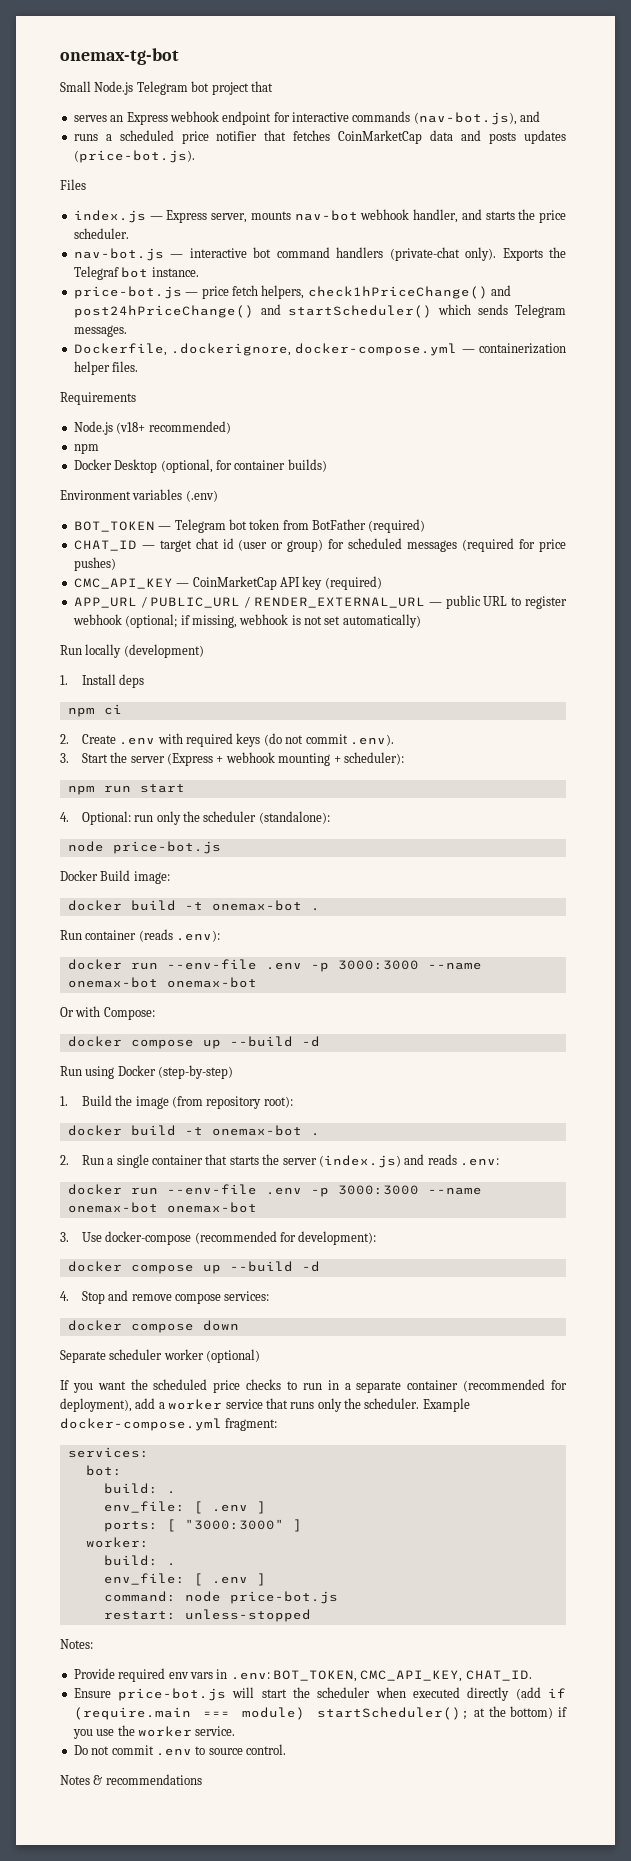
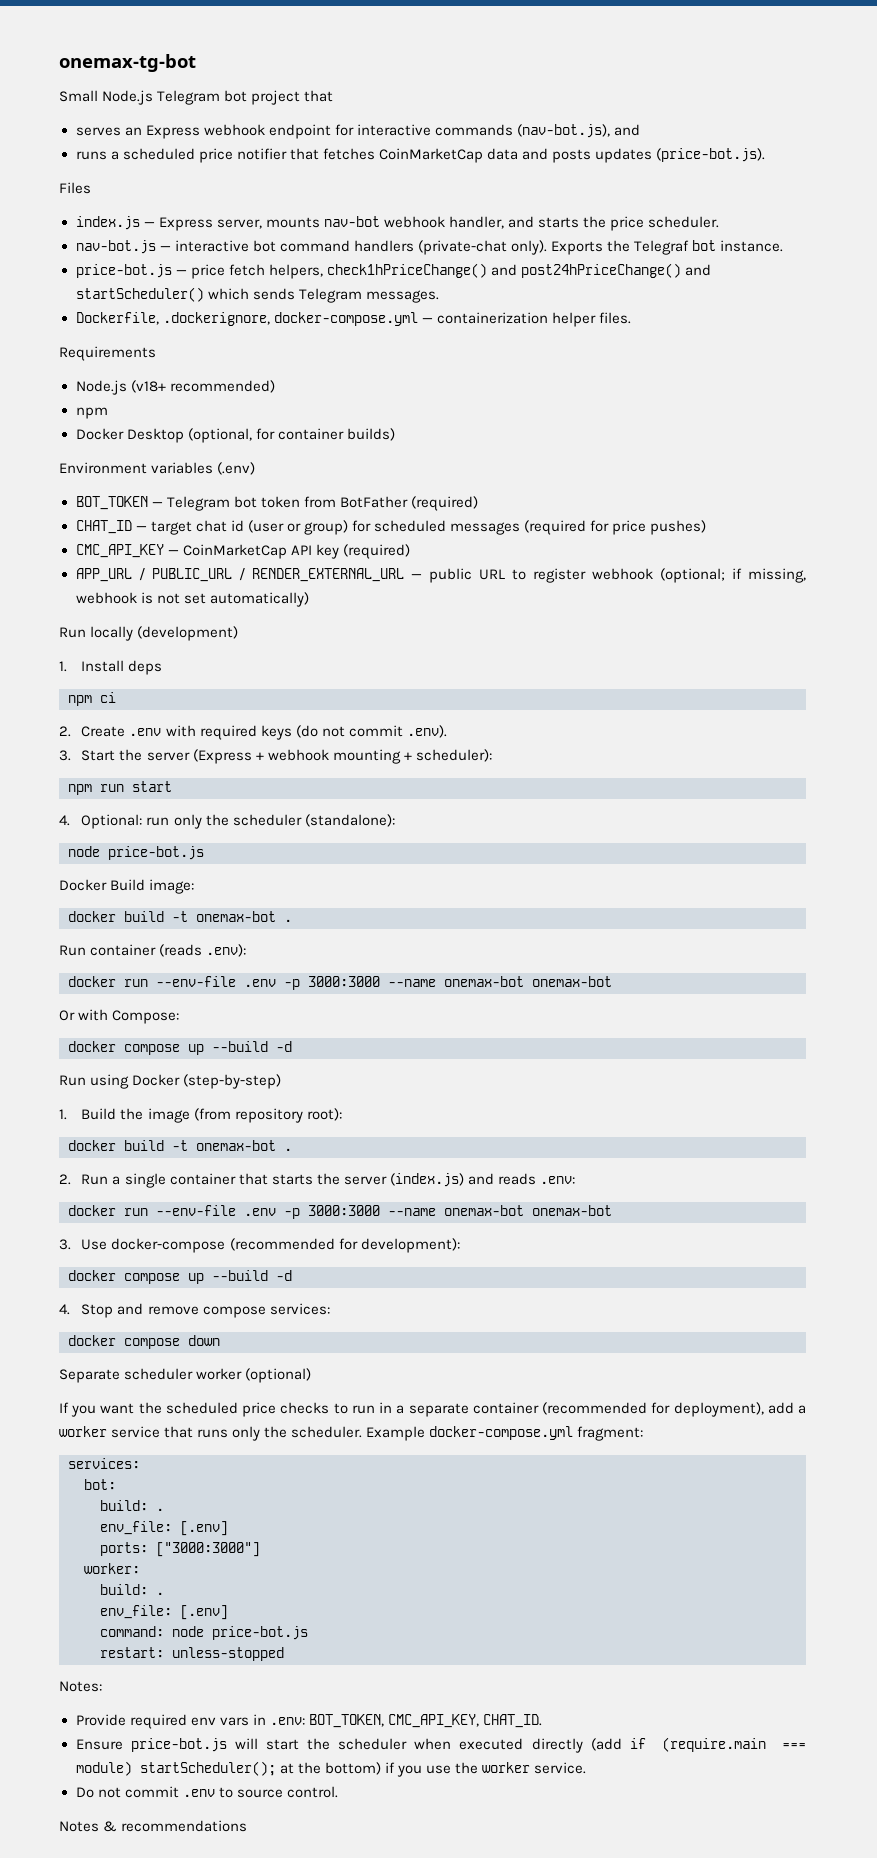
[193,1501,266,1514] [103,1519,302,1532] [ .env ] // ports: [ "3000:3000" ] -> [180,1521,228,1536] [100,1542,260,1557] [.env] // ports: ["3000:3000"]
[193,1573,266,1586] [ .env ] -> [180,1605,228,1620] [.env]

